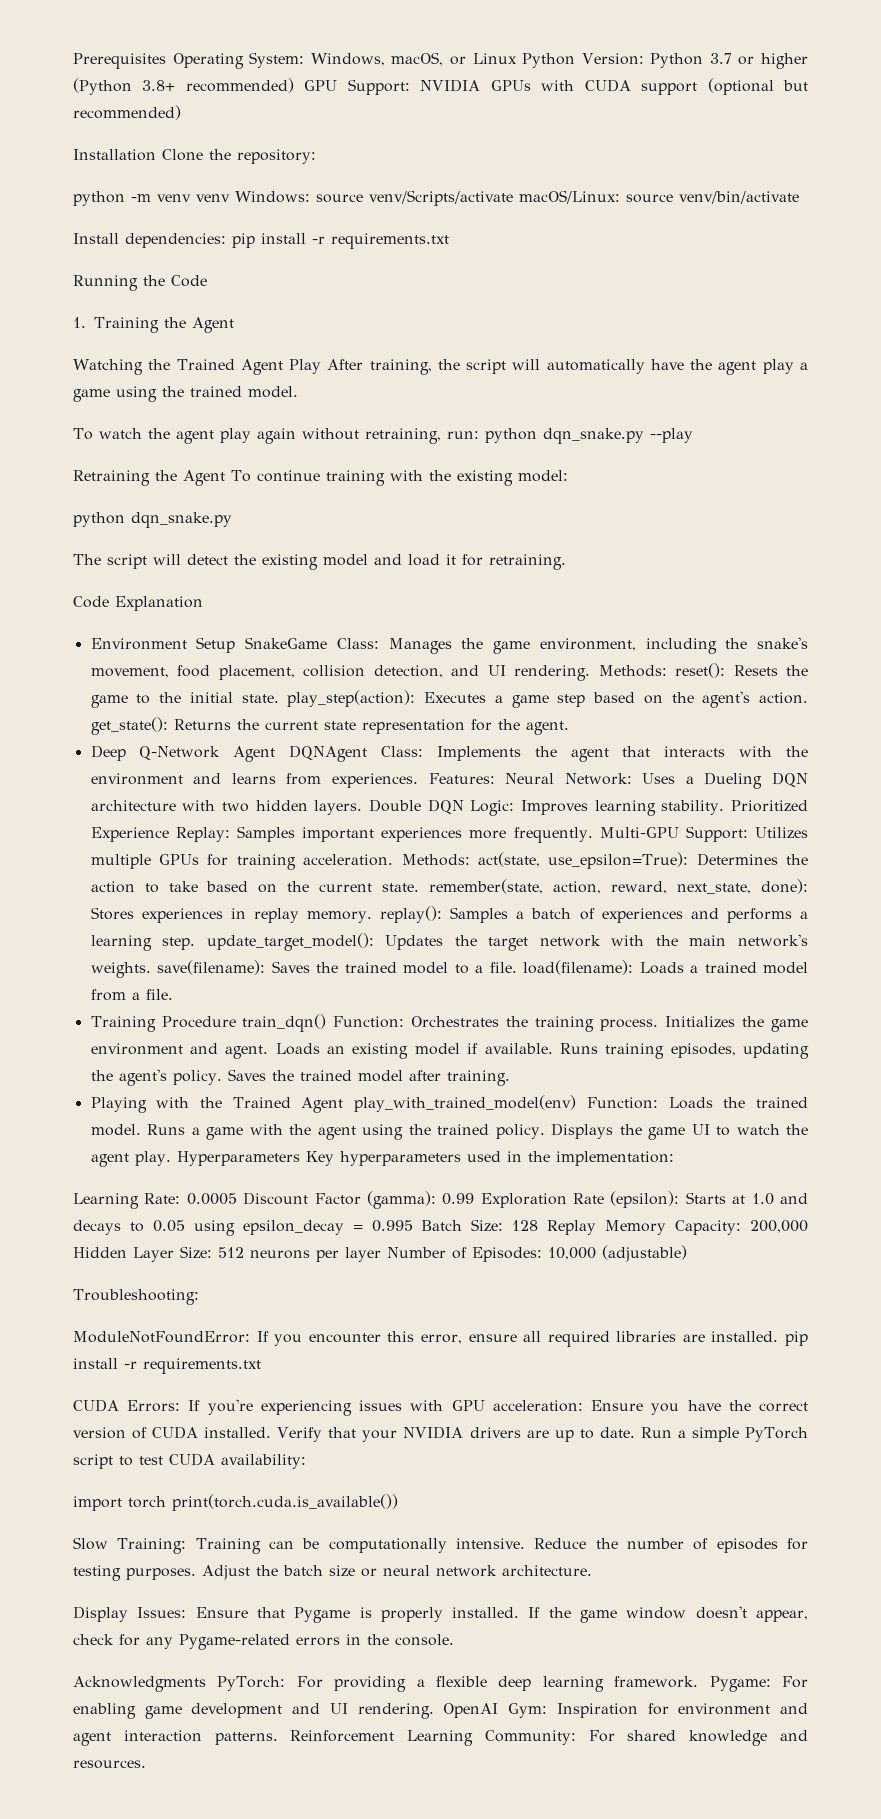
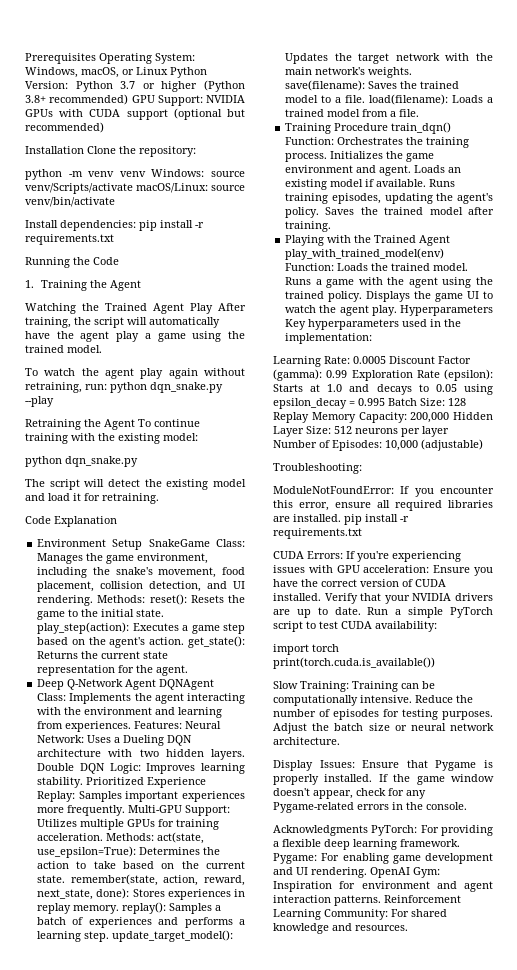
[622,746,726,757] that interacts -> [187,693,245,704] interacting
[231,773,276,784] learns -> [178,707,223,718] learning

